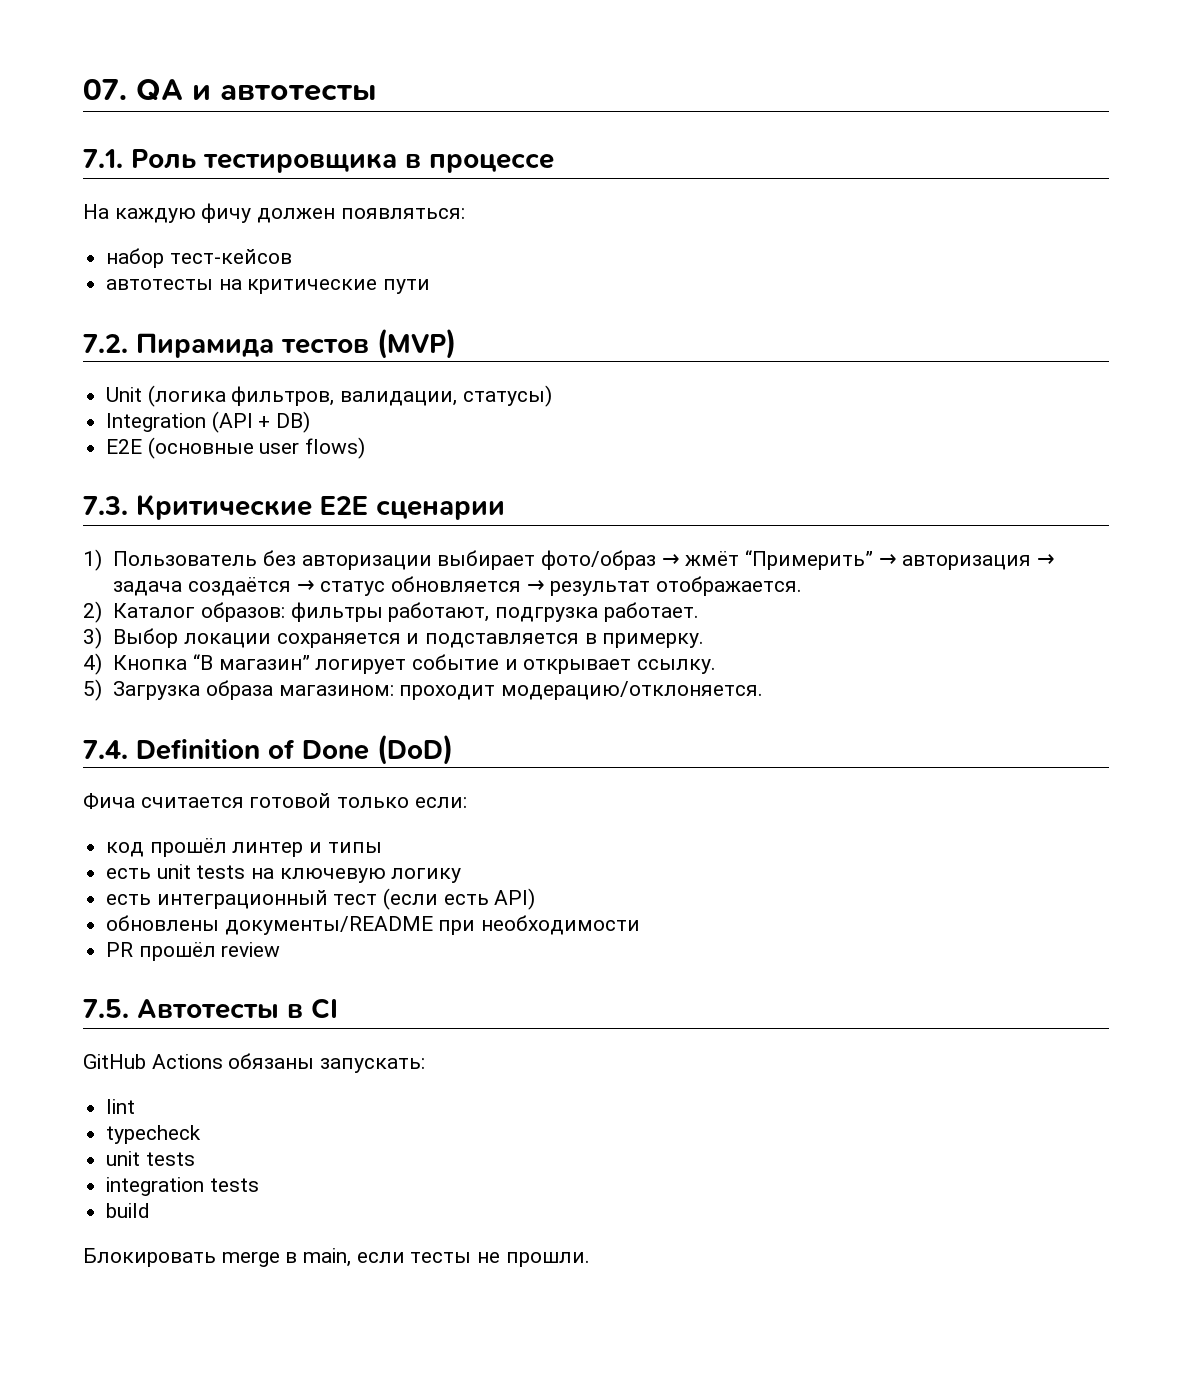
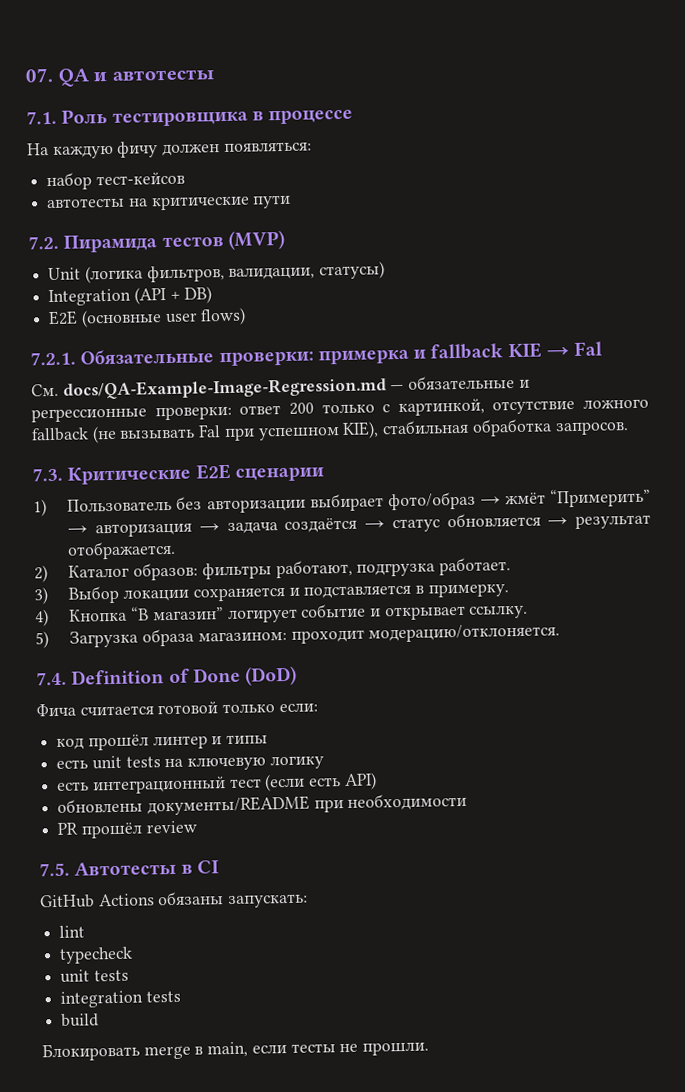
(366, 448) none -> [30,341,604,367] [31,374,530,400] [31,398,649,423] [31,418,629,444] // 7.2.1. Обязательные проверки: примерка и fallback KIE → Fal // См. docs/QA-Example-Image-Regression.md — обязательные и регрессионные проверки: ответ 200 только с картинкой, отсутствие ложного fallback (не вызывать Fal при успешном KIE), стабильная обработка запросов.

